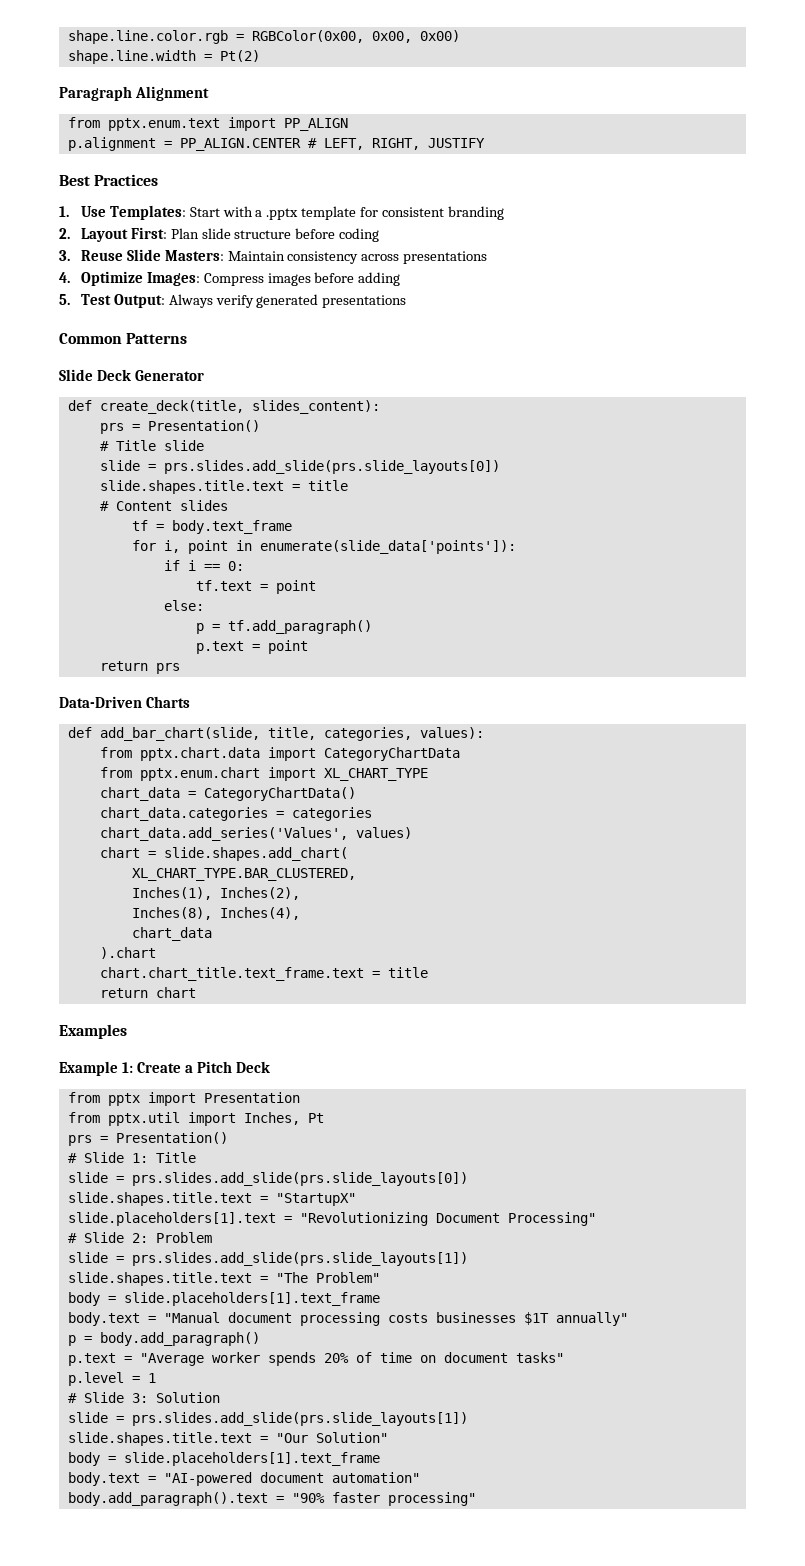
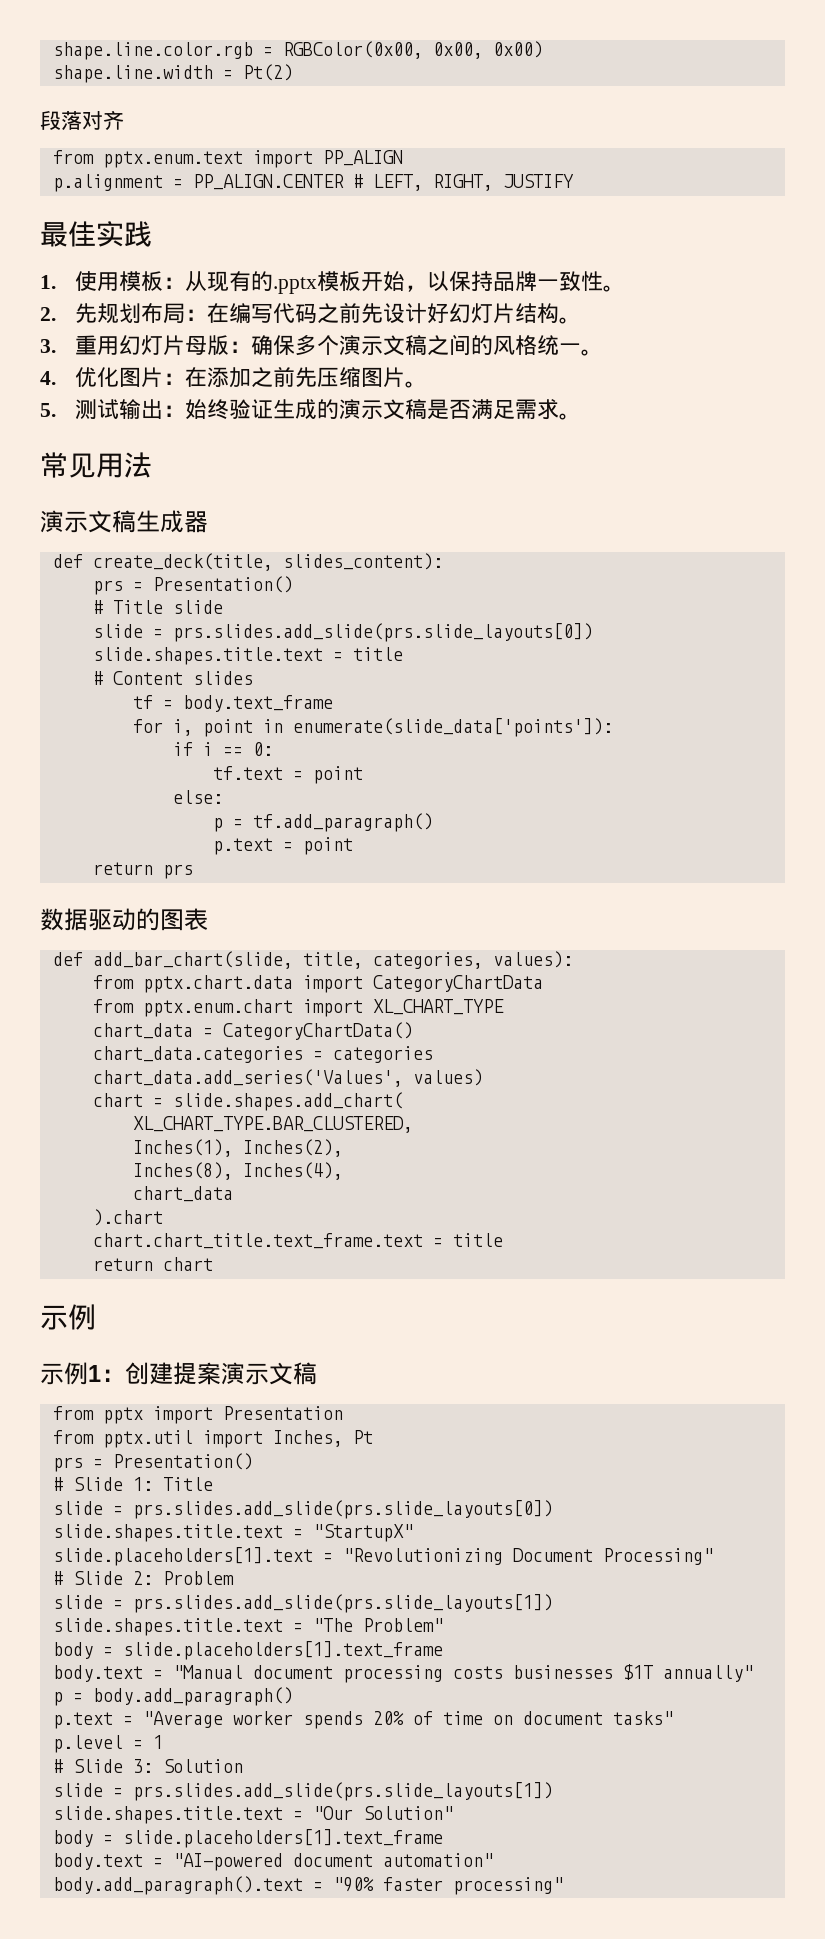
[59,86,209,101] Paragraph Alignment -> [40,110,124,131] 段落对齐
[59,174,159,186] Best Practices -> [40,221,152,247] 最佳实践
[80,205,505,220] [59,227,380,242] [59,249,488,264] [59,271,401,286] [59,294,407,308] [59,333,188,344] [59,369,205,381] Use Templates: Start with a .pptx template for consistent branding // 2. Layout First: Plan slide structure before coding // 3. Reuse Slide Masters: Maintain consistency across presentations // 4. Optimize Images: Compress images before adding // 5. Test Output: Always verify generated presentations // Common Patterns // Slide Deck Generator -> [74,271,625,294] [40,302,581,324] [40,334,603,356] [40,366,427,388] [40,399,581,420] [40,452,152,478] [40,510,208,533] 使用模板：从现有的.pptx模板开始，以保持品牌一致性。 // 2.先规划布局：在编写代码之前先设计好幻灯片结构。 // 3.重用幻灯片母版：确保多个演示文稿之间的风格统一。 // 4.优化图片：在添加之前先压缩图片。 // 5.测试输出：始终验证生成的演示文稿是否满足需求。 // 常见用法 // 演示文稿生成器
[59,696,191,708] Data-Driven Charts -> [40,908,208,931] 数据驱动的图表
[59,1024,127,1039] [59,1061,271,1076] Examples // Example 1: Create a Pitch Deck -> [40,1304,96,1330] [40,1362,317,1385] 示例 // 示例1：创建提案演示文稿

